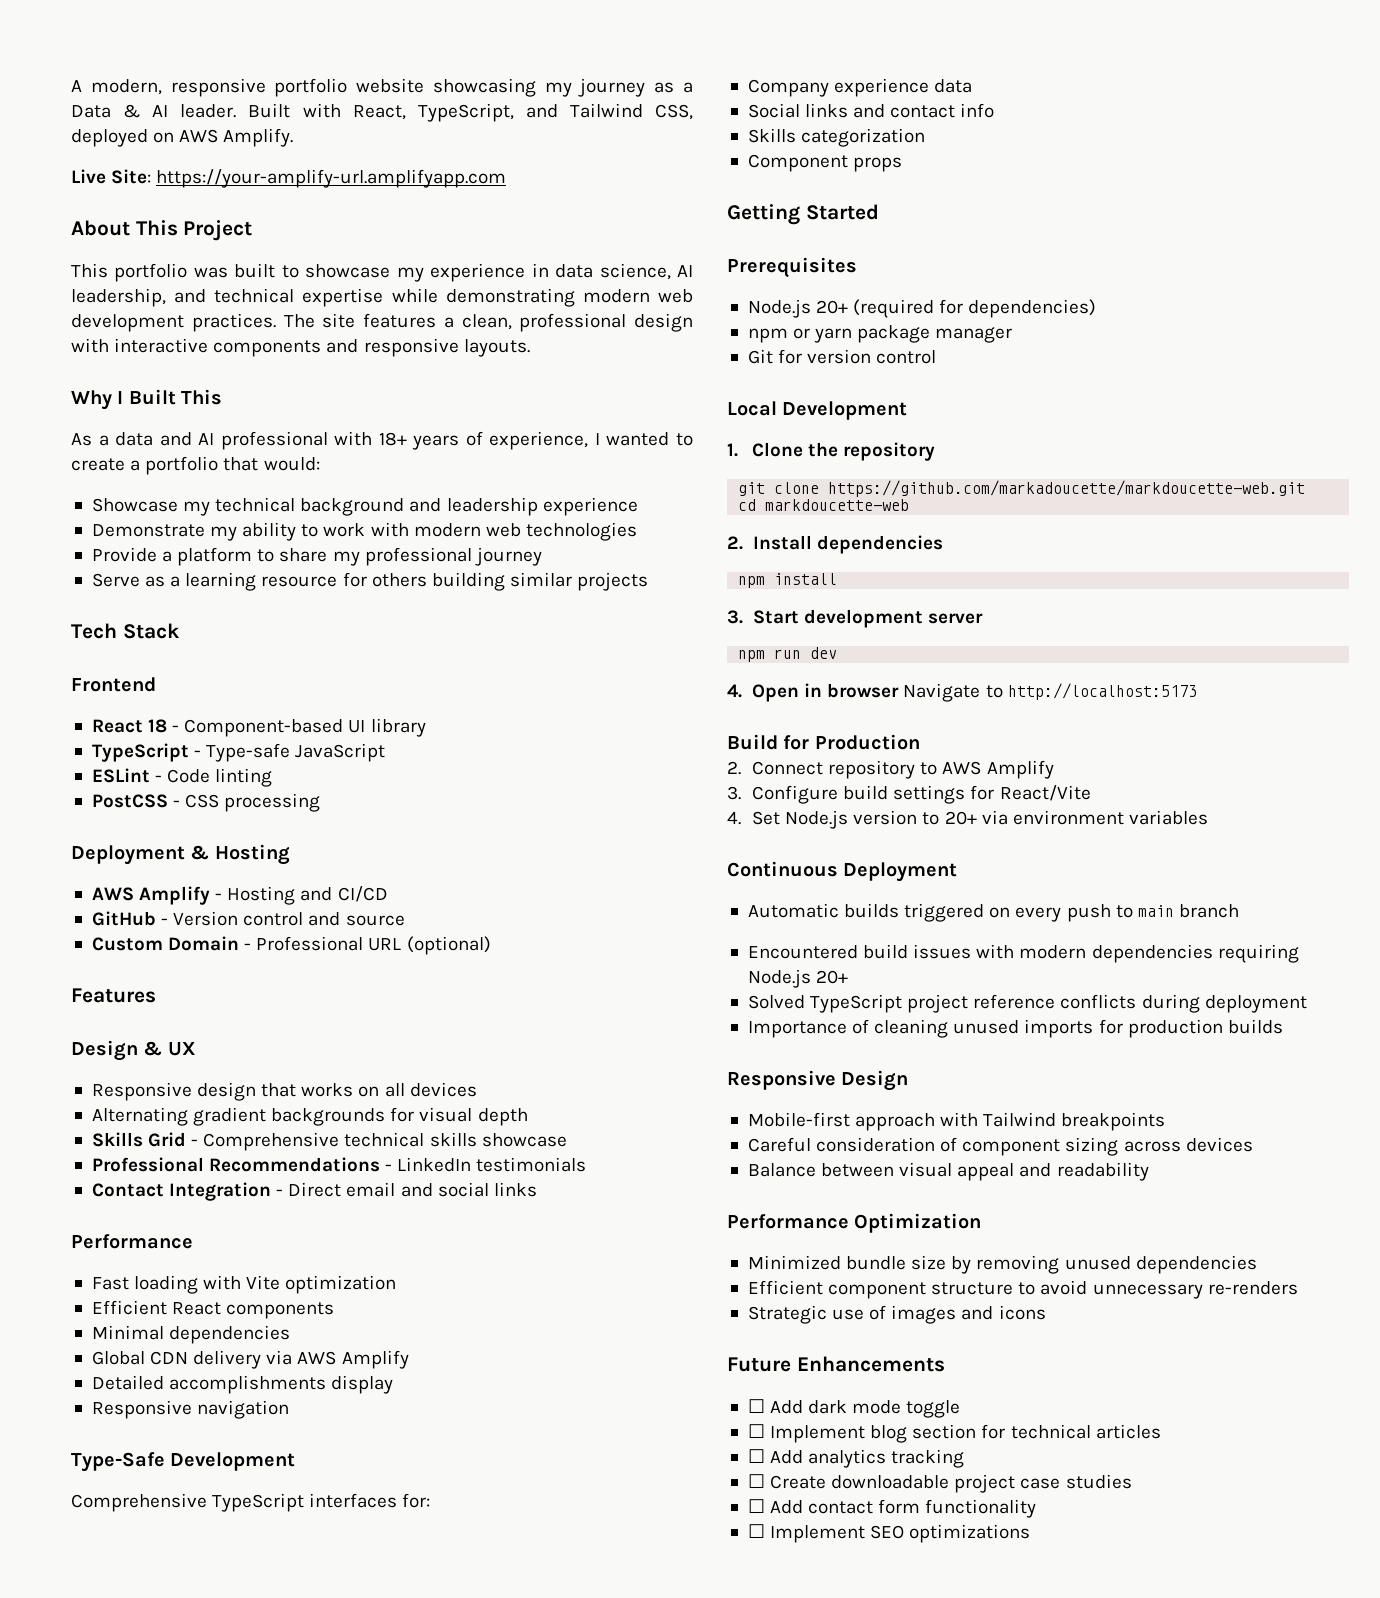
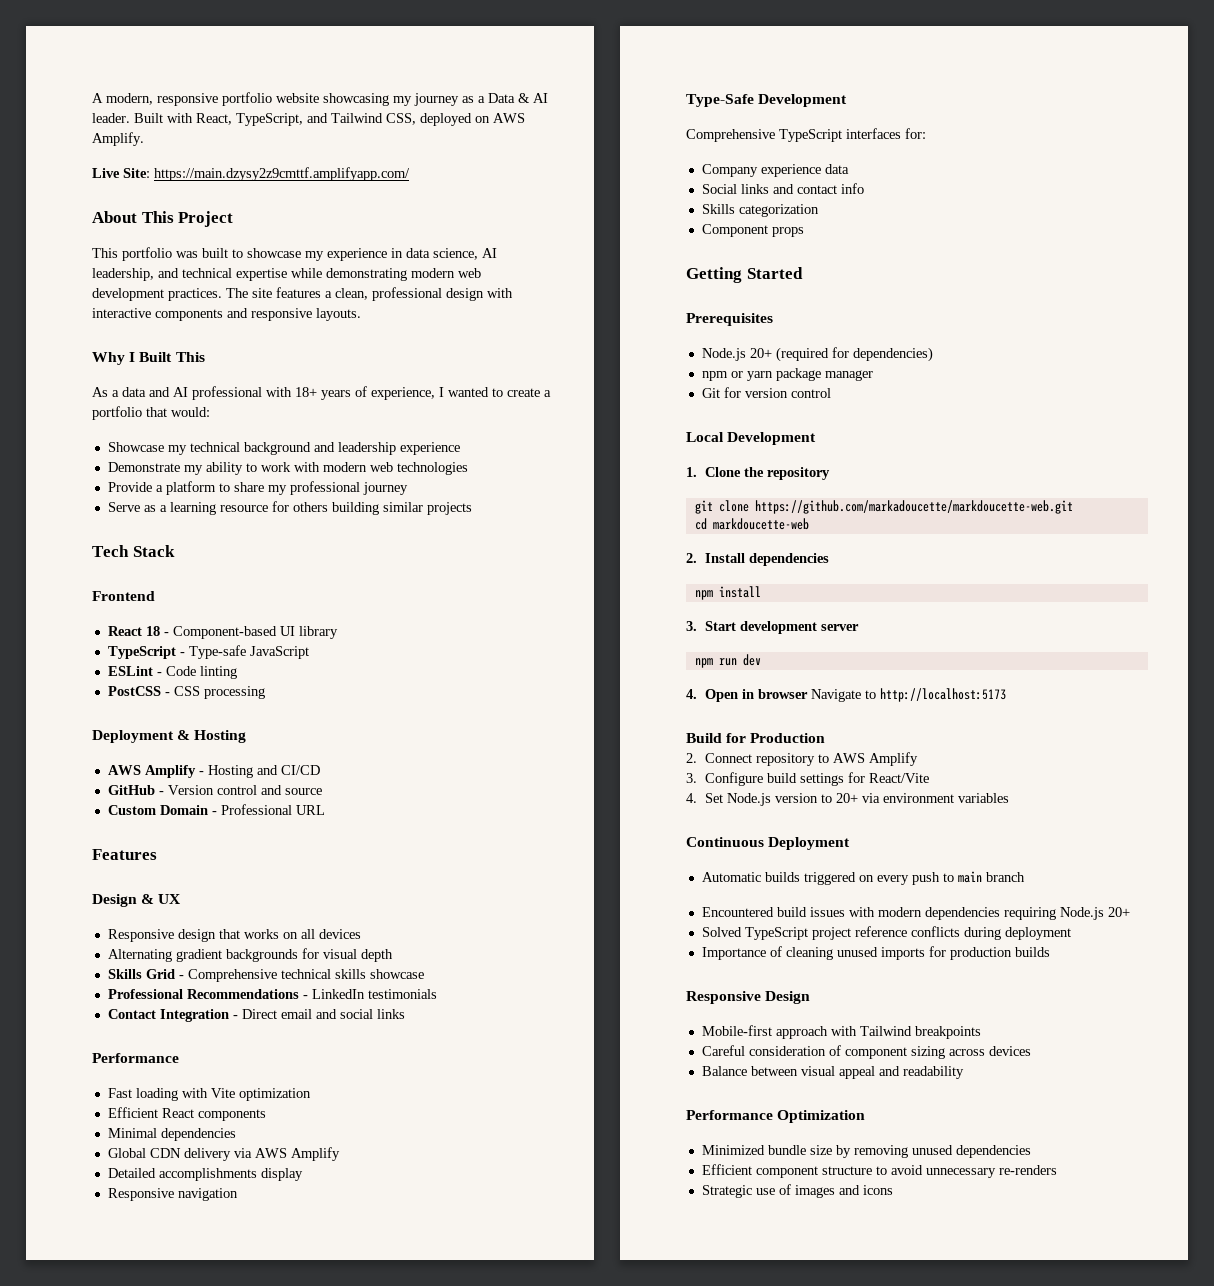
[156,169,507,188] https://your-amplify-url.amplifyapp.com -> [154,167,410,181] https://main.dzysy2z9cmttf.amplifyapp.com/
[406,936,491,955] (optional) -> (325, 810) none
[727,1356,945,1372] [747,1399,961,1418] [747,1424,1161,1443] [747,1449,965,1468] [747,1474,1132,1493] [747,1499,1037,1518] [747,1524,1031,1543] // Future Enhancements // ☐ Add dark mode toggle // ☐ Implement blog section for technical articles // ☐ Add analytics tracking // ☐ Create downloadable project case studies // ☐ Add contact form functionality // ☐ Implement SEO optimizations -> (893, 1190) none

